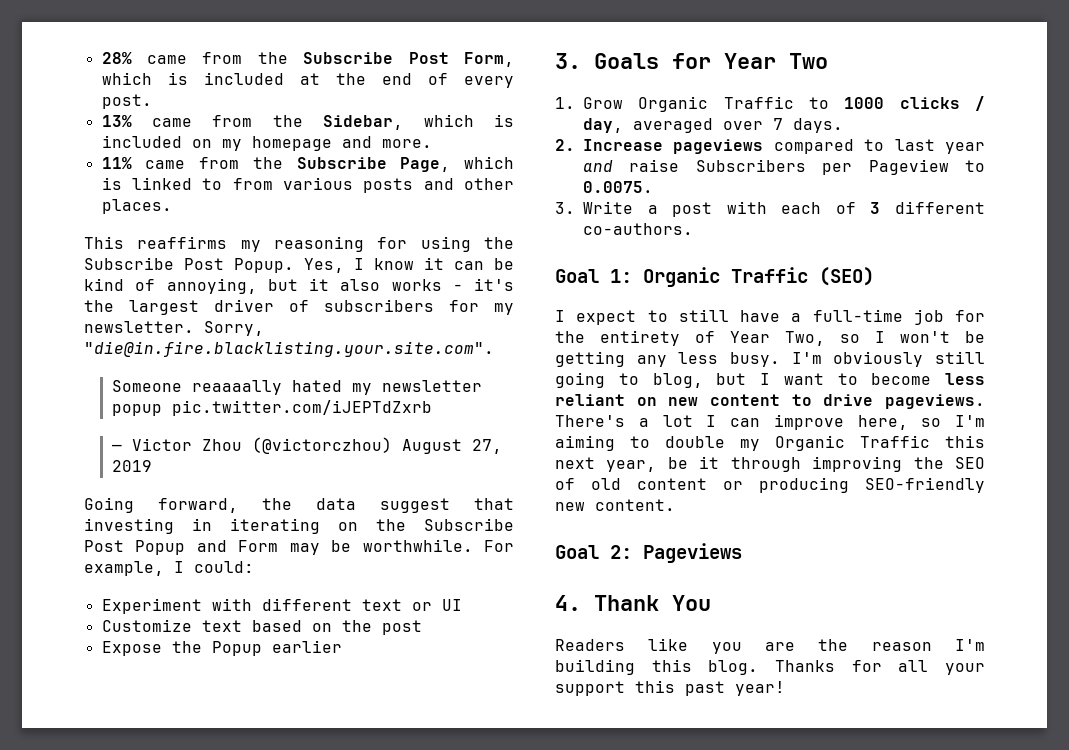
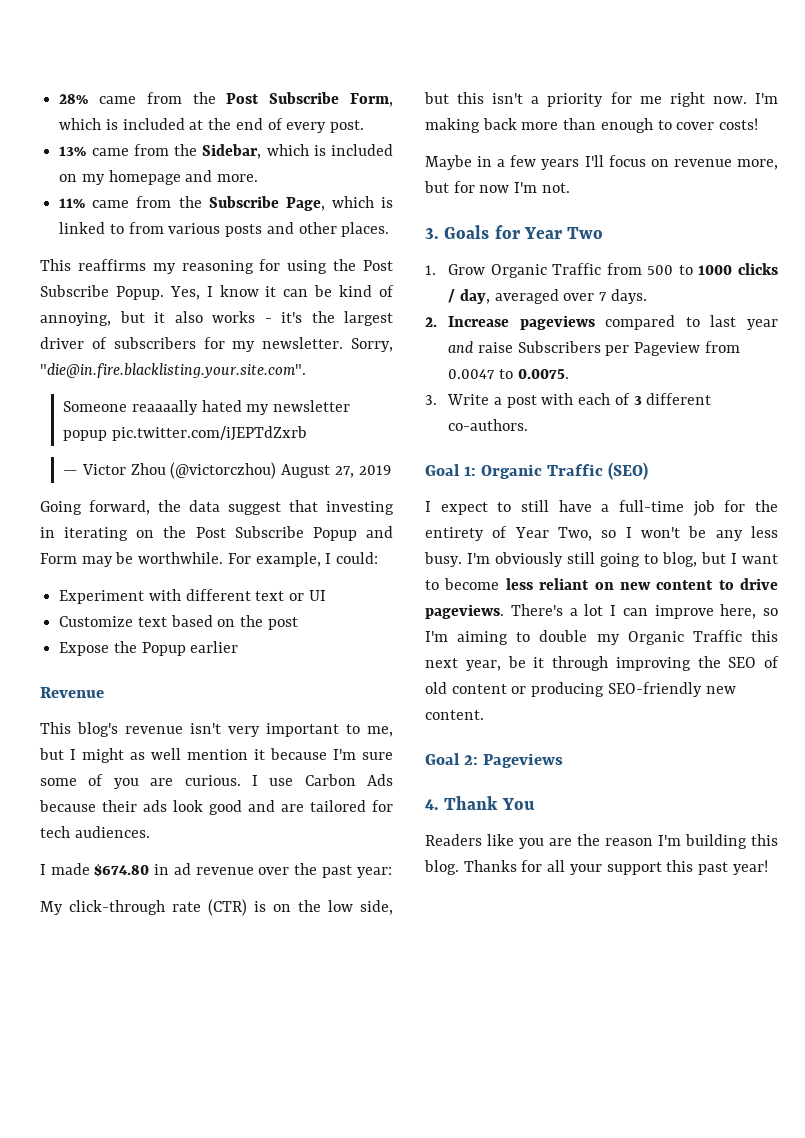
[303,52,449,64] Subscribe Post -> [226,92,340,104] Post Subscribe
[84,257,224,270] Subscribe Post -> [363,260,393,271] [40,285,109,297] Post Subscribe
[424,518,514,531] [84,540,124,552] Subscribe Post -> [195,526,304,538] Post Subscribe
(342, 646) none -> [40,687,104,698] [40,722,393,737] [39,748,393,763] [40,774,393,789] [39,800,393,815] [40,826,150,838] [40,863,392,878] [40,899,393,916] [424,92,778,107] [425,118,759,133] [425,155,778,170] [424,181,570,193] // Revenue // This blog's revenue isn't very important to me, but I might as well mention it because I'm sure some of you are curious. I use Carbon Ads because their ads look good and are tailored for tech audiences. // I made $674.80 in ad revenue over the past year: // My click-through rate (CTR) is on the low side, but this isn't a priority for me right now. I'm making back more than enough to cover costs! // Maybe in a few years I'll focus on revenue more, but for now I'm not.
(794, 102) none -> [606,263,674,275] from 500
(949, 167) none -> [704,341,740,353] [448,369,496,379] from 0.0047
[555,351,625,367] getting -> (707, 532) none

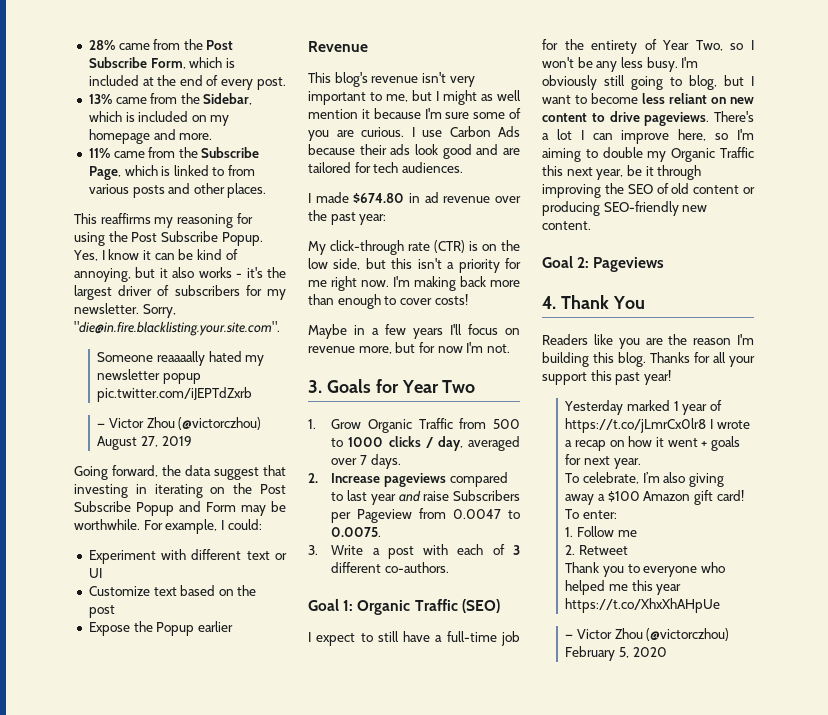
(768, 867) none -> [564,400,722,415] [565,418,750,433] [565,436,740,451] [565,454,641,469] [565,472,724,487] [565,490,744,505] [565,509,617,519] [565,526,637,537] [565,545,628,555] [565,562,725,577] [565,580,682,595] [565,598,721,613] [565,628,730,641] [565,646,667,661] // Yesterday marked 1 year of https://t.co/jLmrCx0lr8 I wrote a recap on how it went + goals for next year. // To celebrate, I’m also giving away a $100 Amazon gift card! To enter: // 1. Follow me // 2. Retweet // Thank you to everyone who helped me this year https://t.co/XhxXhAHpUe // — Victor Zhou (@victorczhou) February 5, 2020

